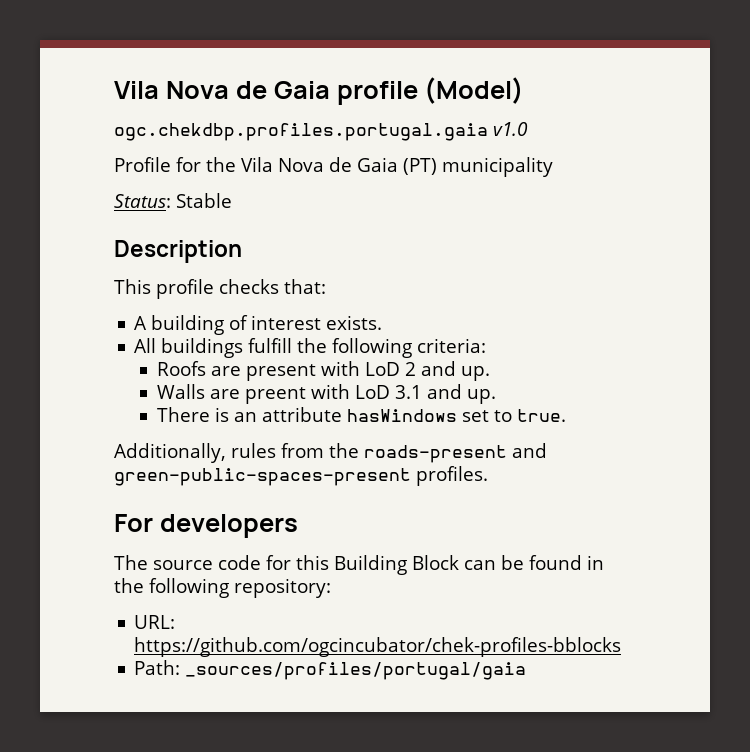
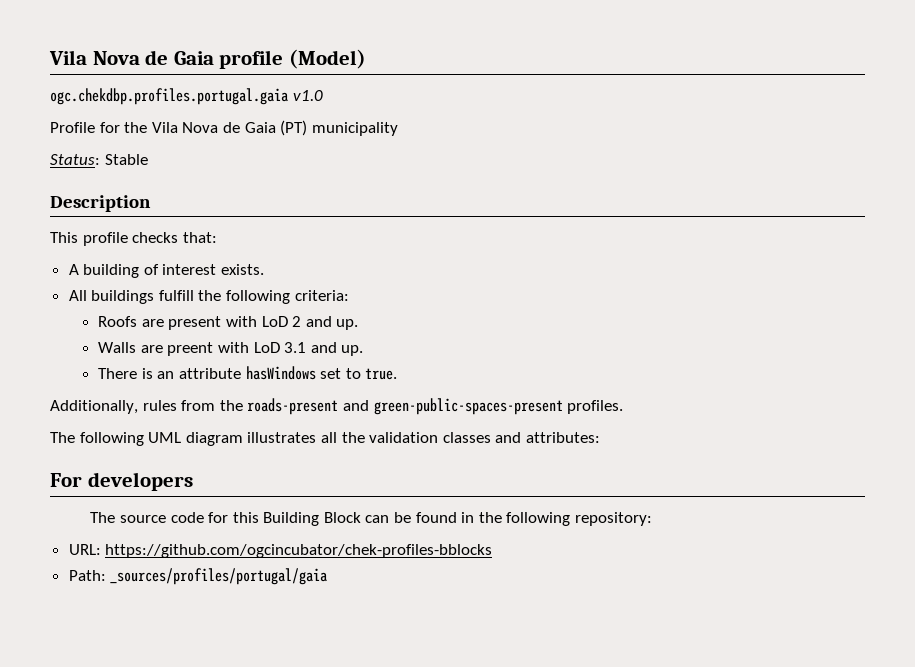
(488, 476) none -> [50,432,600,446] // The following UML diagram illustrates all the validation classes and attributes:

